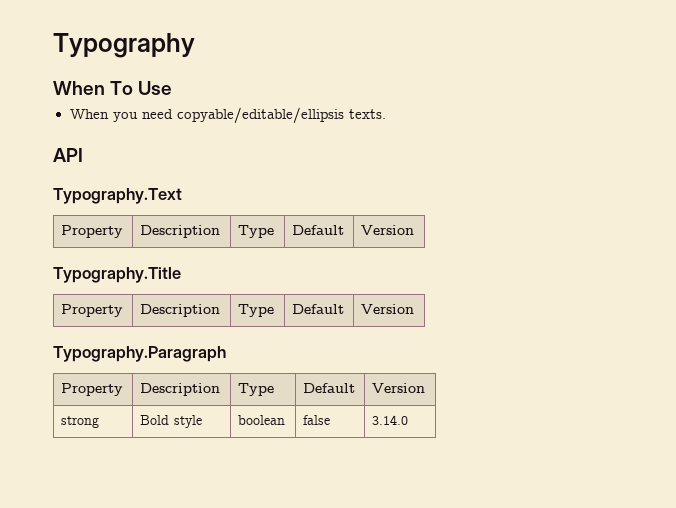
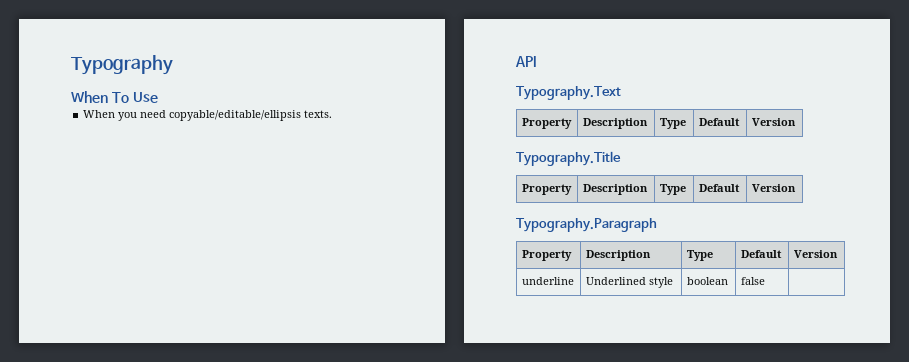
[61,416,100,428] [140,415,170,425] strong | Bold -> [521,277,574,285] [585,277,646,285] underline | Underlined
[372,415,409,425] 3.14.0 -> (765, 281) none

